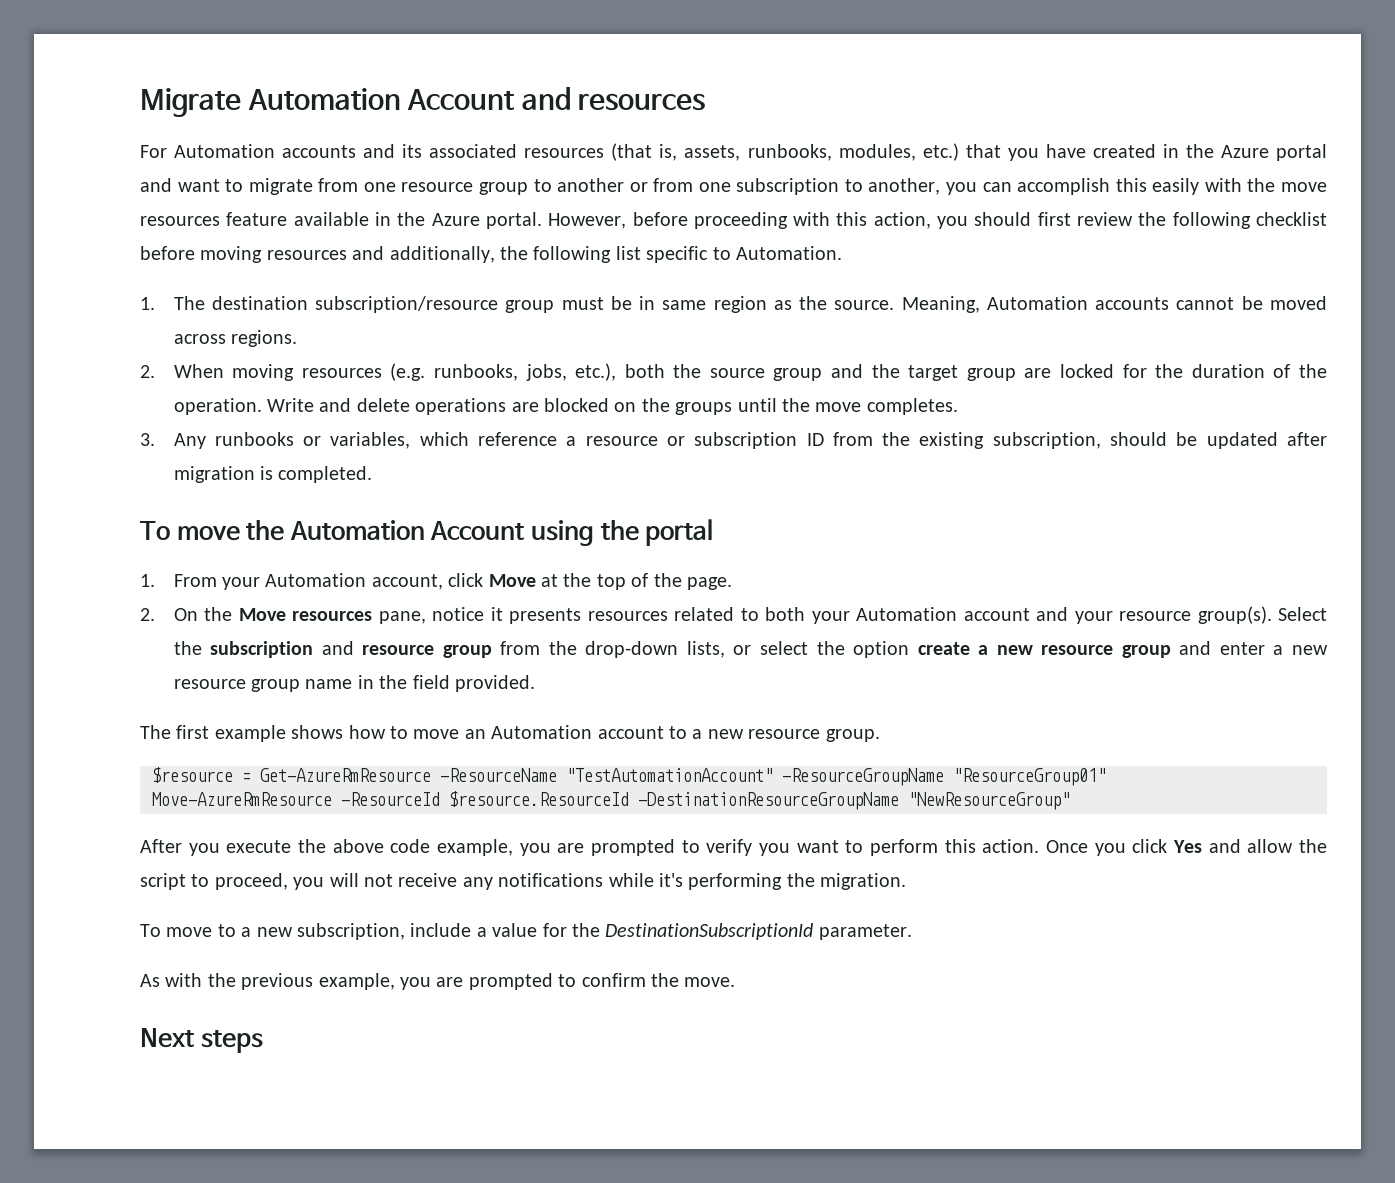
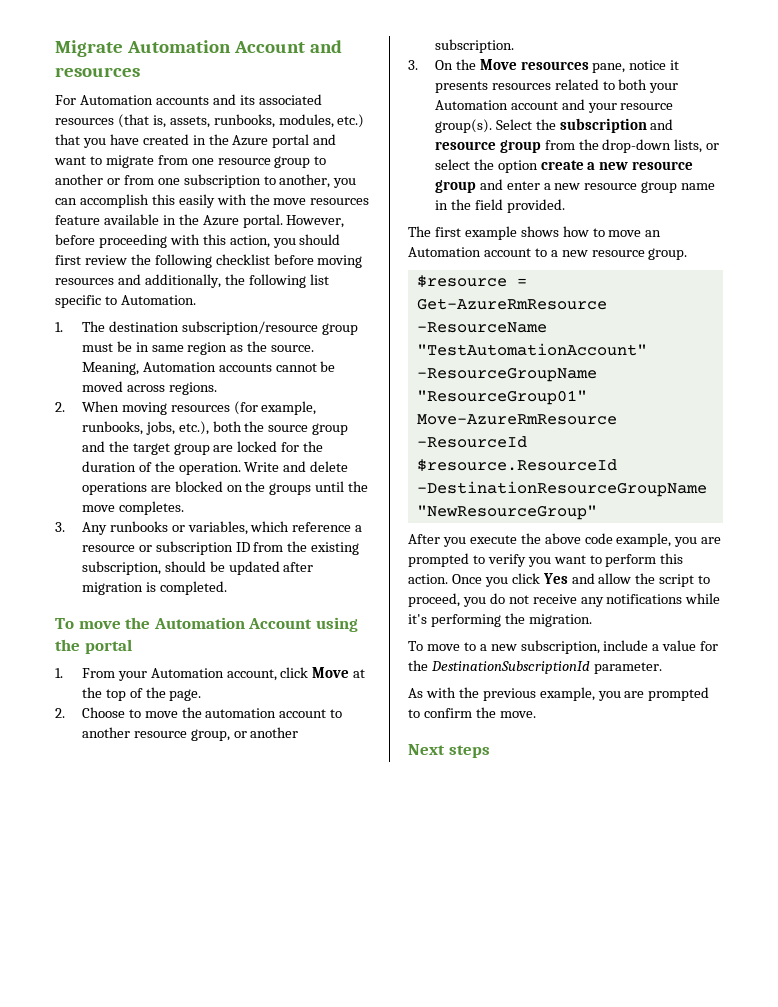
[390,363,426,381] (e.g. -> [233,401,317,415] (for example,
(155, 614) none -> [81,707,343,718] [81,727,299,741] [434,39,514,53] [408,60,418,70] Choose to move the automation account to another resource group, or another subscription. // 3.
[329,873,359,887] will -> [489,593,505,604] do

